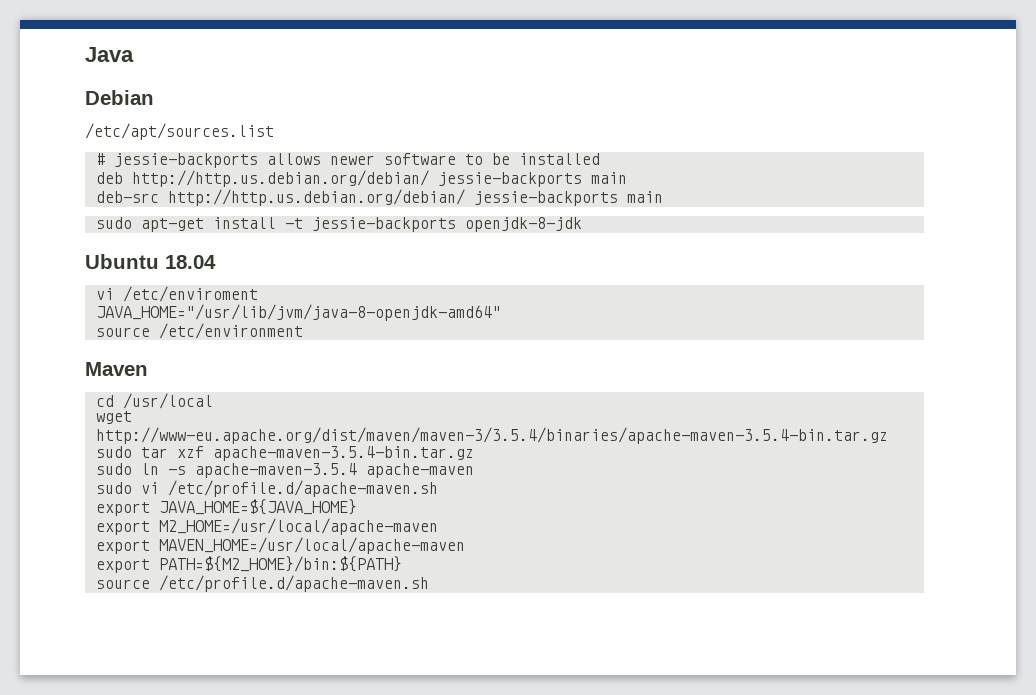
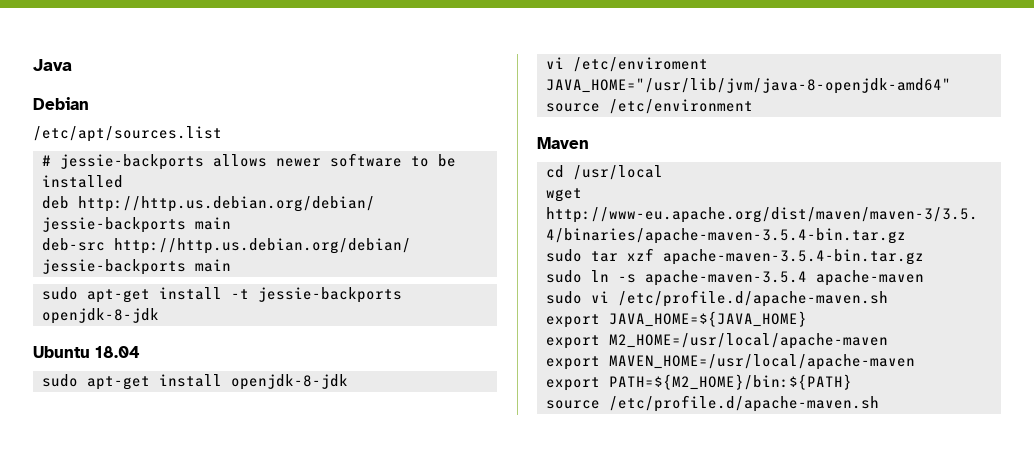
(216, 262) none -> [42,374,349,390] // sudo apt-get install openjdk-8-jdk

